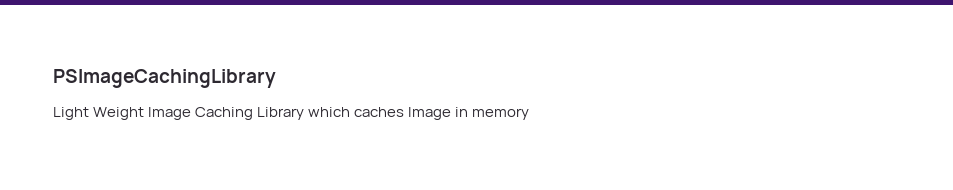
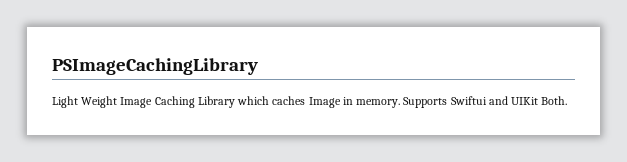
[472,108,530,120] memory -> [356,96,568,108] memory. Supports Swiftui and UIKit Both.

